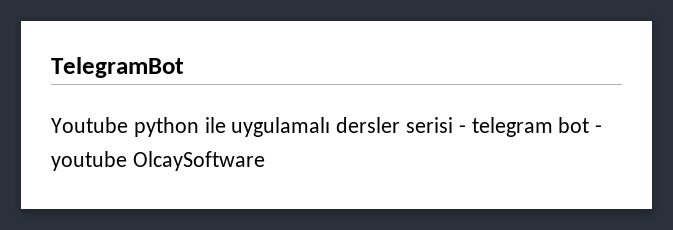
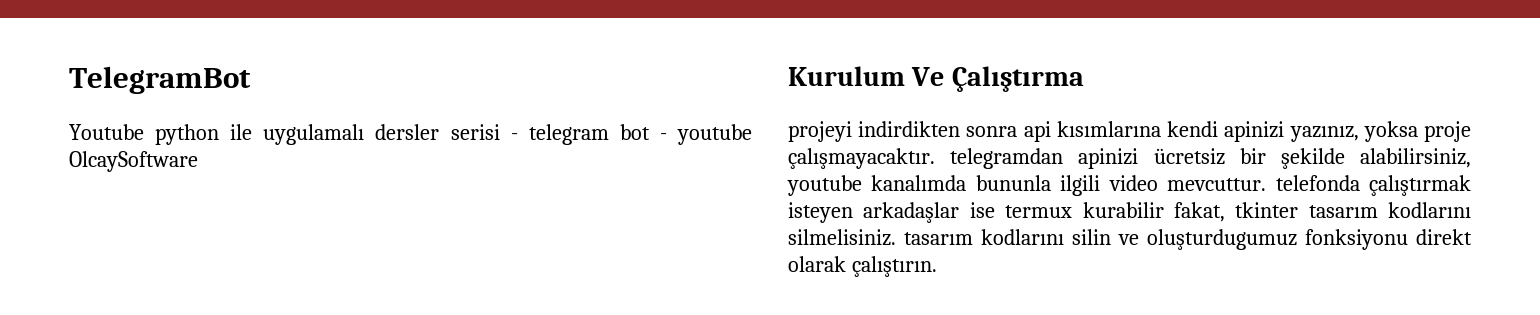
(265, 161) none -> [788,66,1084,92] [788,121,1471,142] [788,148,1471,169] [787,175,1471,196] [788,202,1471,223] [788,229,1472,250] [788,256,937,277] // Kurulum Ve Çalıştırma // projeyi indirdikten sonra api kısımlarına kendi apinizi yazınız, yoksa proje çalışmayacaktır. telegramdan apinizi ücretsiz bir şekilde alabilirsiniz, youtube kanalımda bununla ilgili video mevcuttur. telefonda çalıştırmak isteyen arkadaşlar ise termux kurabilir fakat, tkinter tasarım kodlarını silmelisiniz. tasarım kodlarını silin ve oluşturdugumuz fonksiyonu direkt olarak çalıştırın.

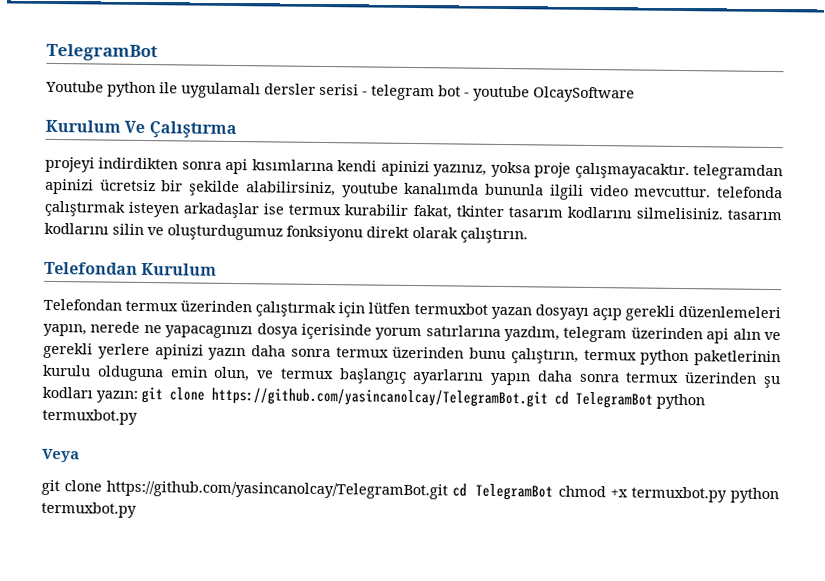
(937, 266) none -> [44,261,218,276] [43,298,781,321] [43,321,781,344] [43,342,781,367] [43,364,781,389] [42,386,705,410] [42,408,138,425] [42,448,80,463] [41,479,779,504] [41,501,137,518] // Telefondan Kurulum // Telefondan termux üzerinden çalıştırmak için lütfen termuxbot yazan dosyayı açıp gerekli düzenlemeleri yapın, nerede ne yapacagınızı dosya içerisinde yorum satırlarına yazdım, telegram üzerinden api alın ve gerekli yerlere apinizi yazın daha sonra termux üzerinden bunu çalıştırın, termux python paketlerinin kurulu olduguna emin olun, ve termux başlangıç ayarlarını yapın daha sonra termux üzerinden şu kodları yazın: git clone https://github.com/yasincanolcay/TelegramBot.git cd TelegramBot python termuxbot.py // Veya // git clone https://github.com/yasincanolcay/TelegramBot.git cd TelegramBot chmod +x termuxbot.py python termuxbot.py

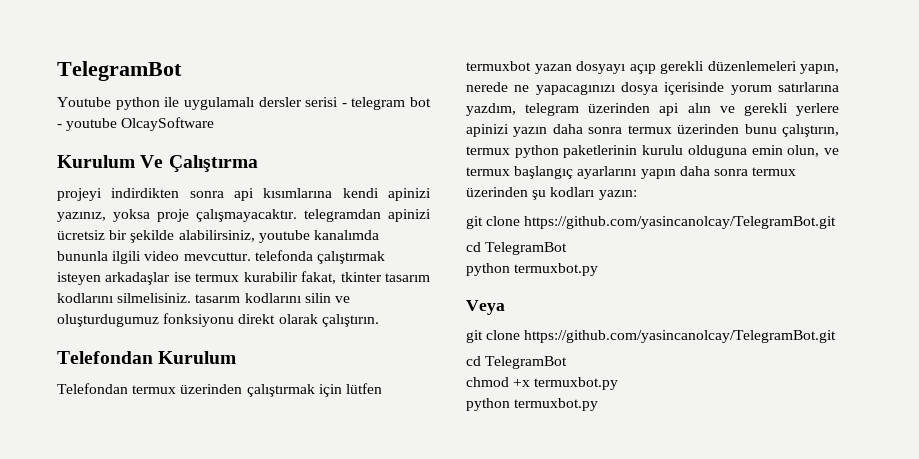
[141,386,653,409] git clone https://github.com/yasincanolcay/TelegramBot.git cd TelegramBot -> [466,216,837,229] [466,242,568,255] // git clone https://github.com/yasincanolcay/TelegramBot.git // cd TelegramBot //
[452,483,554,501] cd TelegramBot -> [466,356,568,369] // cd TelegramBot //
(727, 494) none -> (619, 383) //

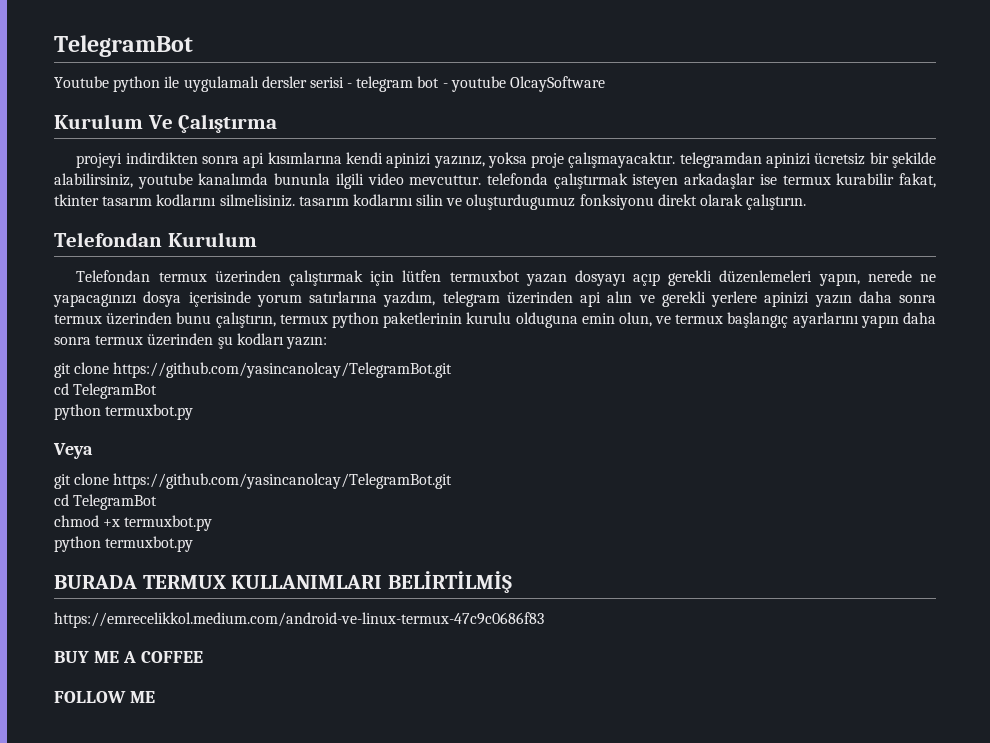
(599, 404) none -> [54,571,513,593] [54,612,544,628] [54,651,203,663] [54,691,155,703] // BURADA TERMUX KULLANIMLARI BELİRTİLMİŞ // https://emrecelikkol.medium.com/android-ve-linux-termux-47c9c0686f83 // BUY ME A COFFEE // FOLLOW ME

